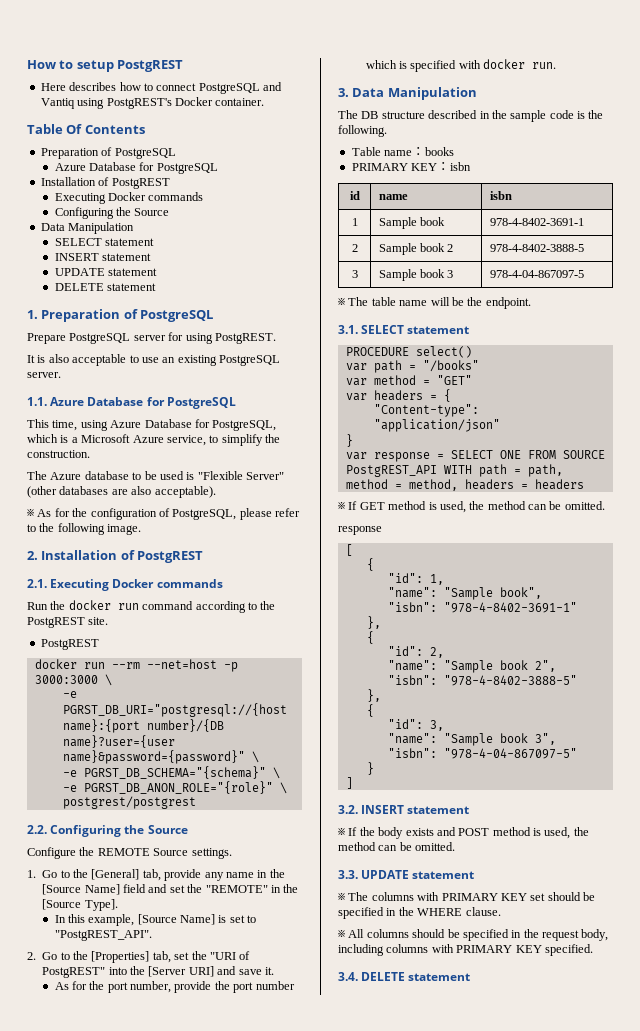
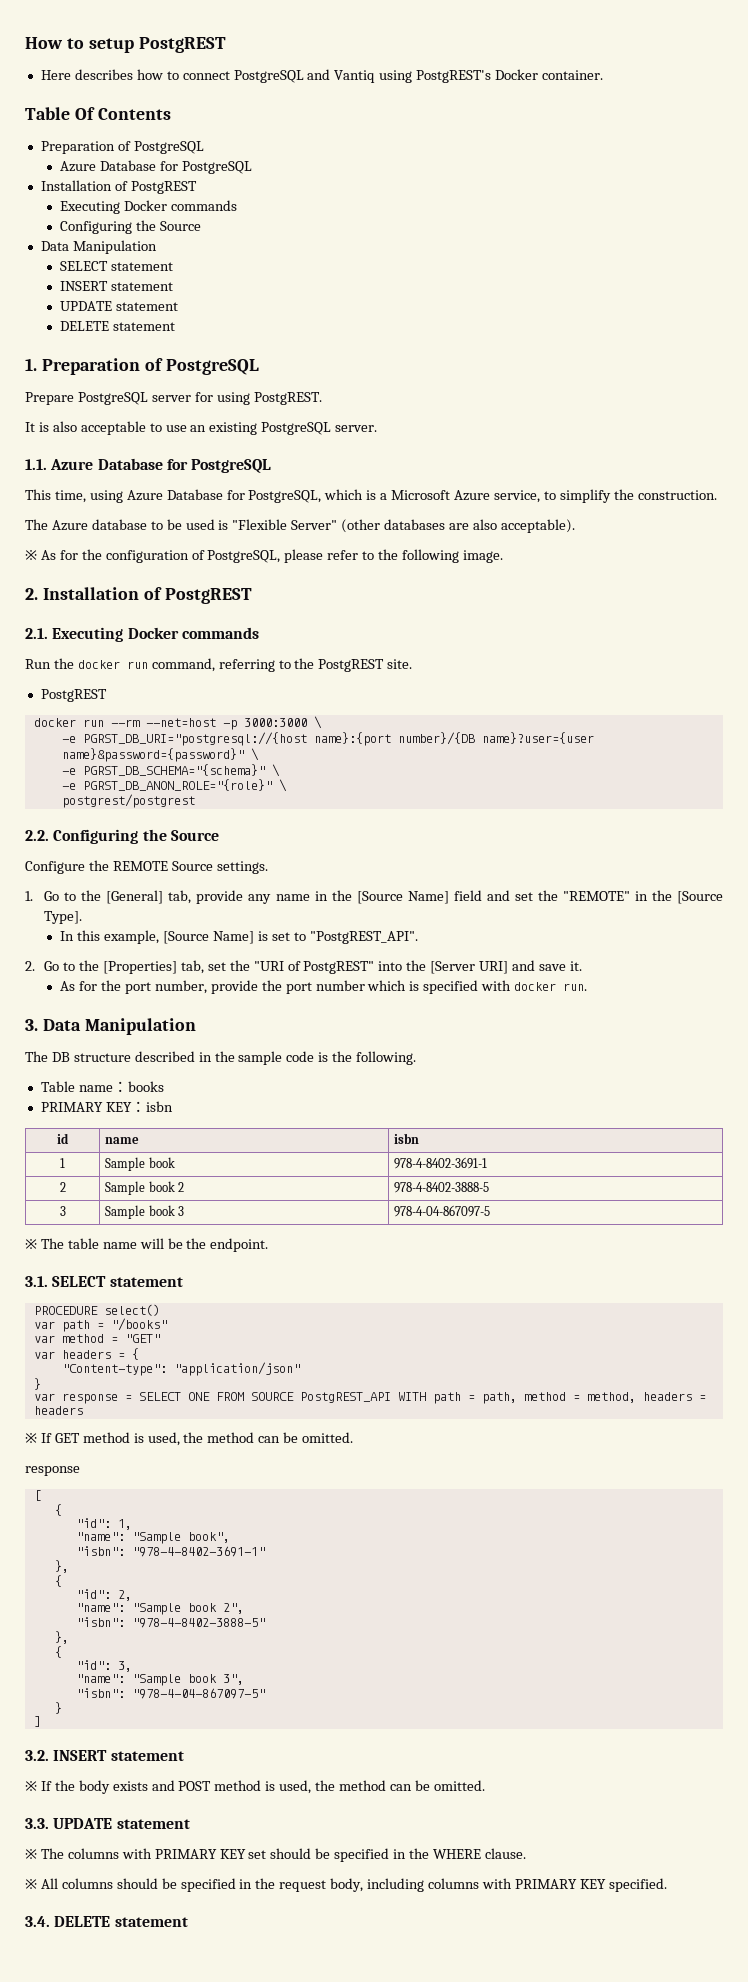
[142,601,246,613] command according -> [151,658,275,672] command, referring

